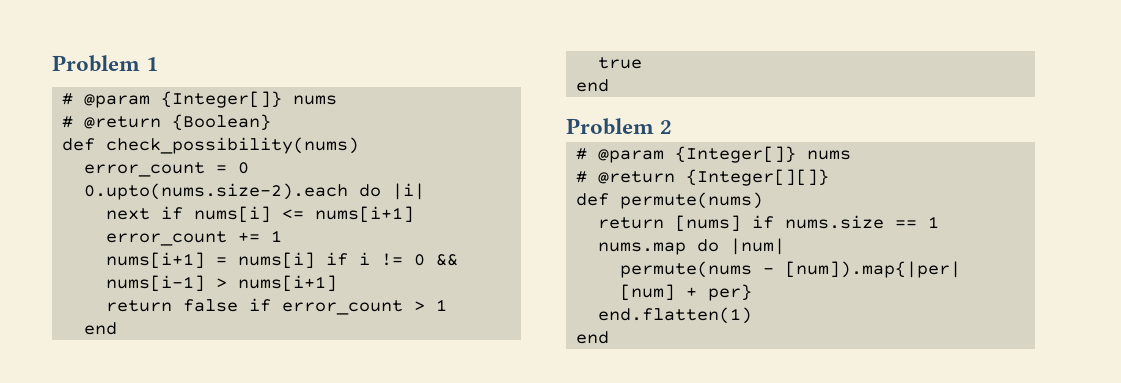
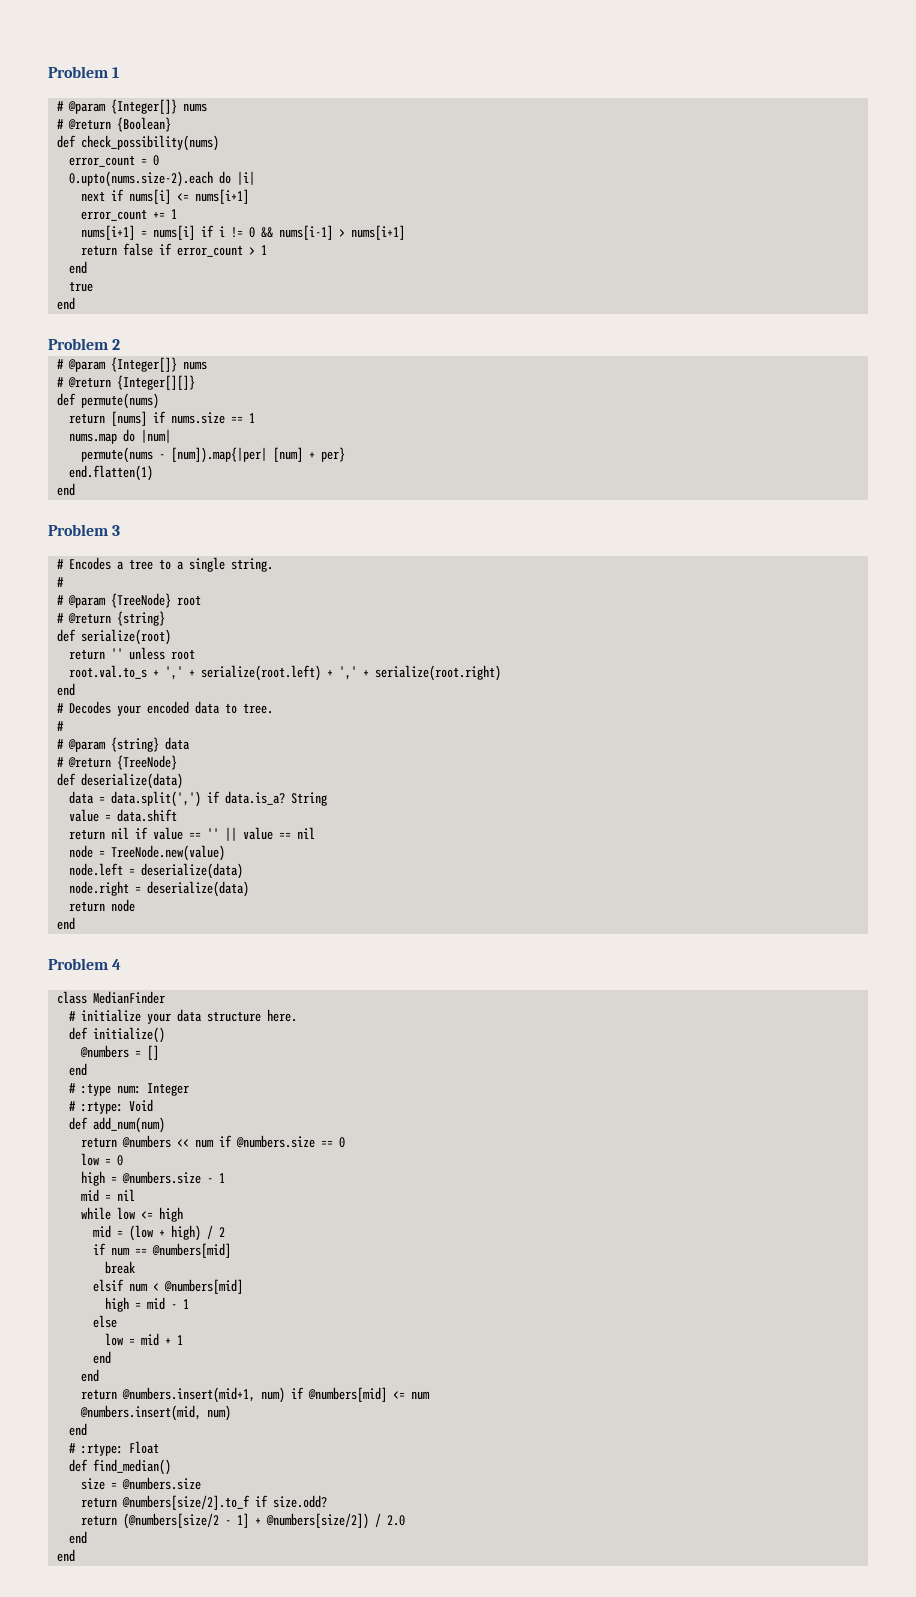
(610, 337) none -> [48,524,121,536] [56,557,273,572] [56,577,64,587] [56,593,201,608] [56,611,165,626] [56,629,171,645] [68,647,195,660] [68,665,501,681] [56,683,75,696] [56,701,273,716] [56,721,64,731] [56,737,190,752] [56,755,177,770] [56,773,183,789] [68,791,327,807] [68,809,177,822] [68,827,315,841] [68,845,225,861] [68,863,243,879] [68,881,249,897] [68,899,135,912] [56,917,75,930] [48,958,122,970] [56,991,165,1004] [68,1009,297,1024] [68,1027,165,1043] [79,1045,159,1060] [68,1063,87,1076] [68,1083,189,1096] [68,1099,153,1114] [68,1117,165,1133] [80,1135,345,1148] [80,1153,123,1166] [80,1171,225,1186] [80,1189,135,1202] [80,1207,183,1222] [92,1225,225,1241] [92,1243,231,1258] [104,1261,135,1274] [92,1279,243,1294] [104,1297,189,1312] [92,1315,117,1328] [104,1333,183,1346] [92,1351,111,1364] [80,1369,99,1382] [80,1387,430,1403] [79,1405,231,1421] [68,1423,87,1436] [68,1441,159,1456] [68,1459,171,1475] [80,1477,201,1490] [80,1495,327,1510] [80,1513,405,1529] [68,1531,87,1544] [56,1549,75,1562] // Problem 3 // # Encodes a tree to a single string. // # // # @param {TreeNode} root // # @return {string} // def serialize(root) // return '' unless root // root.val.to_s + ',' + serialize(root.left) + ',' + serialize(root.right) // end // # Decodes your encoded data to tree. // # // # @param {string} data // # @return {TreeNode} // def deserialize(data) // data = data.split(',') if data.is_a? String // value = data.shift // return nil if value == '' || value == nil // node = TreeNode.new(value) // node.left = deserialize(data) // node.right = deserialize(data) // return node // end // Problem 4 // class MedianFinder // # initialize your data structure here. // def initialize() // @numbers = [] // end // # :type num: Integer // # :rtype: Void // def add_num(num) // return @numbers << num if @numbers.size == 0 // low = 0 // high = @numbers.size - 1 // mid = nil // while low <= high // mid = (low + high) / 2 // if num == @numbers[mid] // break // elsif num < @numbers[mid] // high = mid - 1 // else // low = mid + 1 // end // end // return @numbers.insert(mid+1, num) if @numbers[mid] <= num // @numbers.insert(mid, num) // end // # :rtype: Float // def find_median() // size = @numbers.size // return @numbers[size/2].to_f if size.odd? // return (@numbers[size/2 - 1] + @numbers[size/2]) / 2.0 // end // end

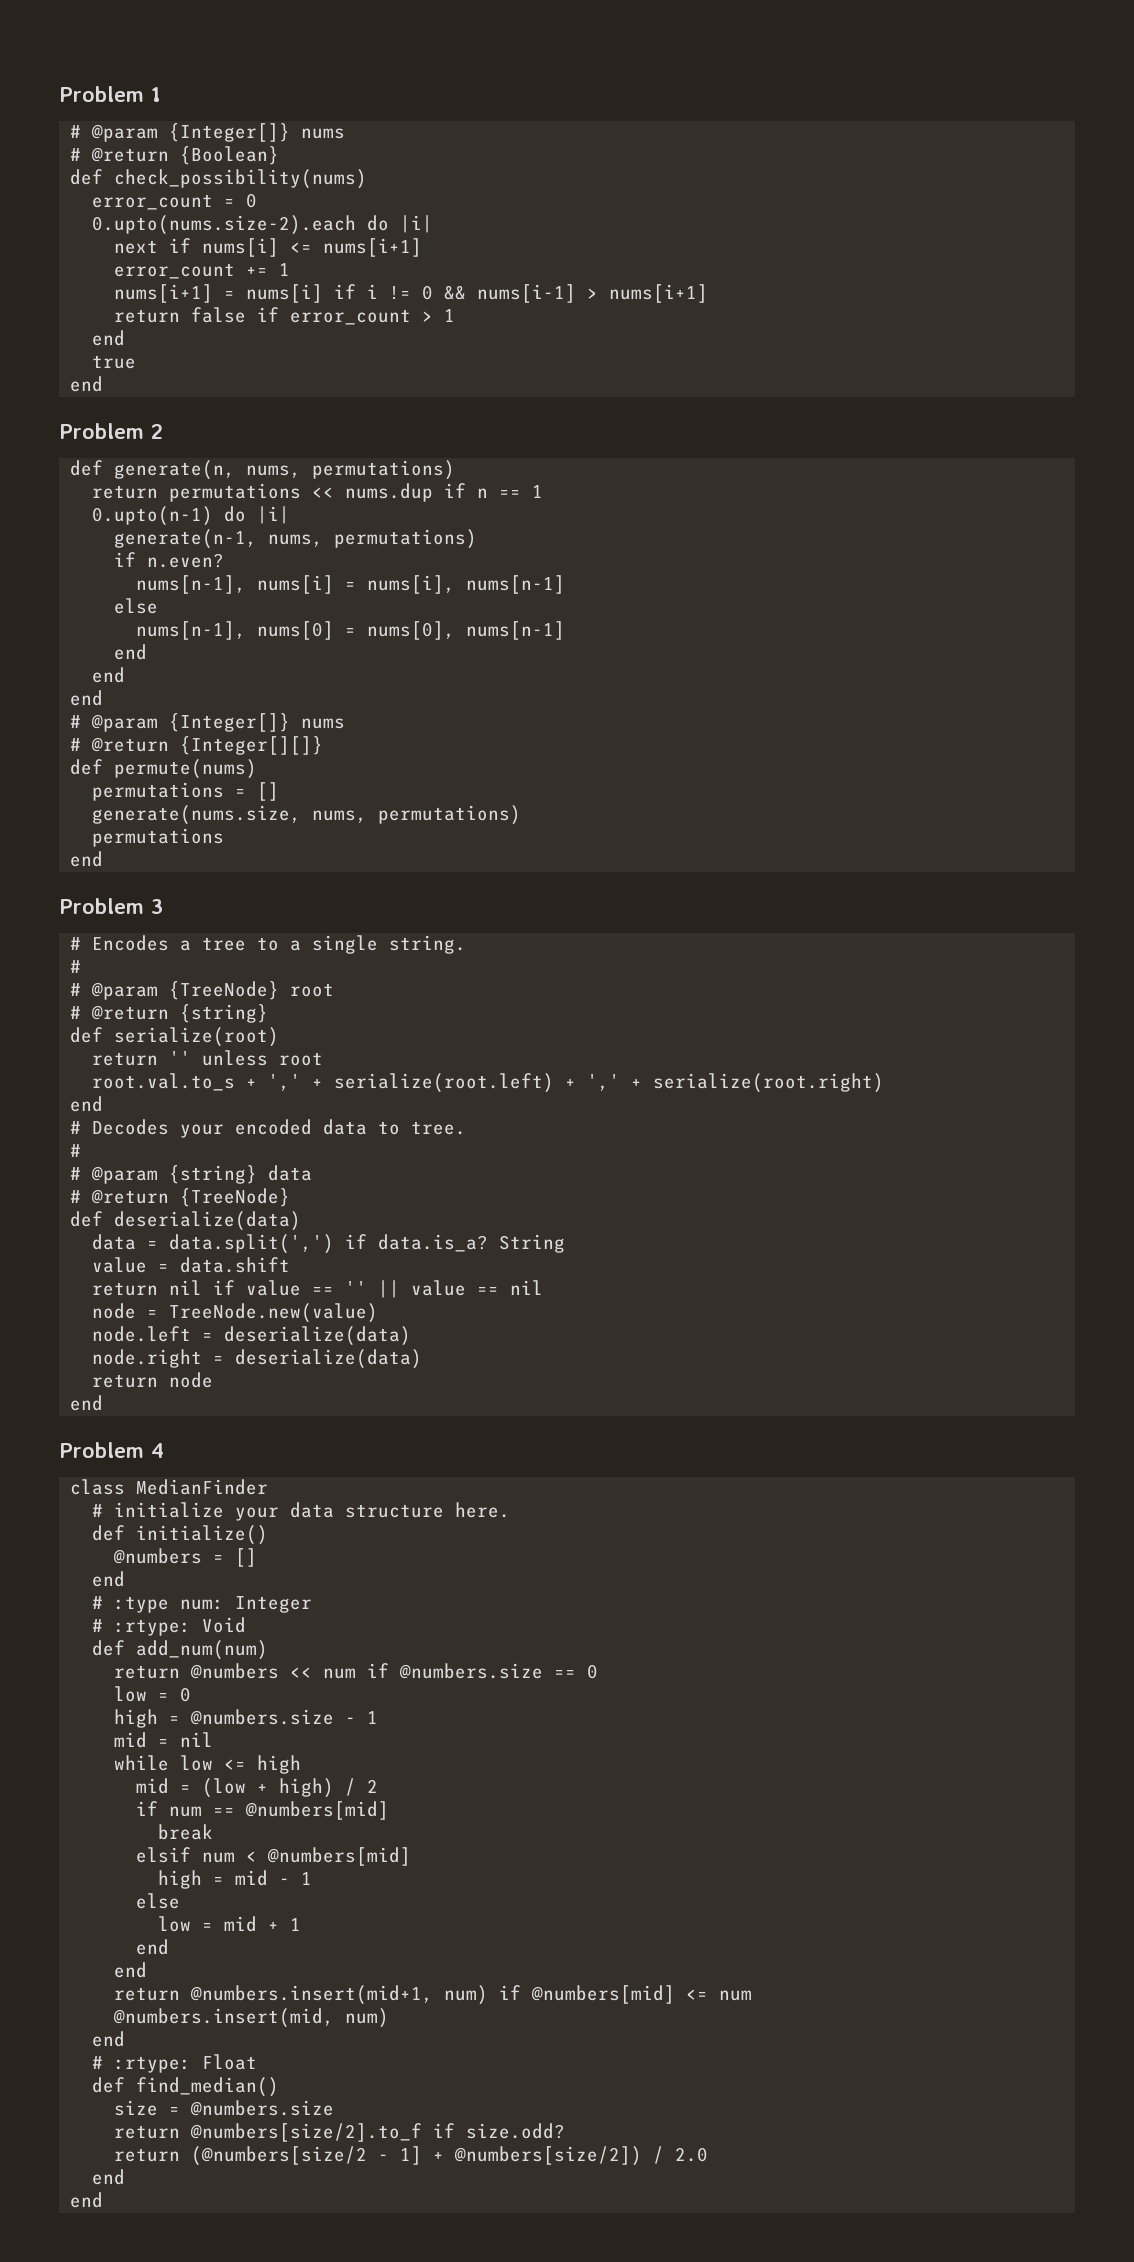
(121, 344) none -> [70,460,456,480] [92,483,544,502] [92,506,291,526] [114,529,478,549] [114,552,225,568] [136,575,566,594] [114,598,159,614] [136,621,566,640] [114,644,148,660] [92,667,126,683] [70,690,104,706] // def generate(n, nums, permutations) // return permutations << nums.dup if n == 1 // 0.upto(n-1) do |i| // generate(n-1, nums, permutations) // if n.even? // nums[n-1], nums[i] = nums[i], nums[n-1] // else // nums[n-1], nums[0] = nums[0], nums[n-1] // end // end // end
[68,411,255,426] [68,429,171,444] [80,447,345,463] [68,465,153,481] return [nums] if nums.size == 1 // nums.map do |num| // permute(nums - [num]).map{|per| [num] + per} // end.flatten(1) -> [92,782,280,801] [92,805,522,825] [92,828,225,847] permutations = [] // generate(nums.size, nums, permutations) // permutations

